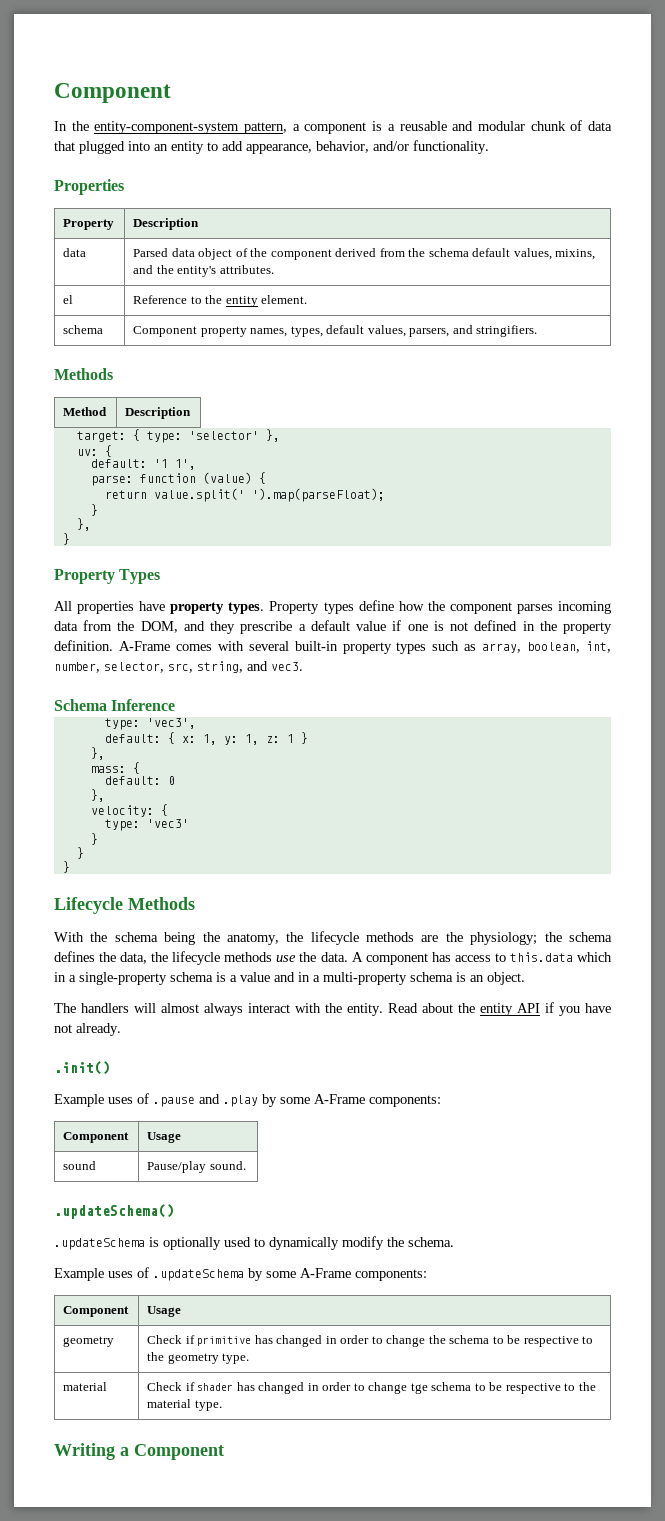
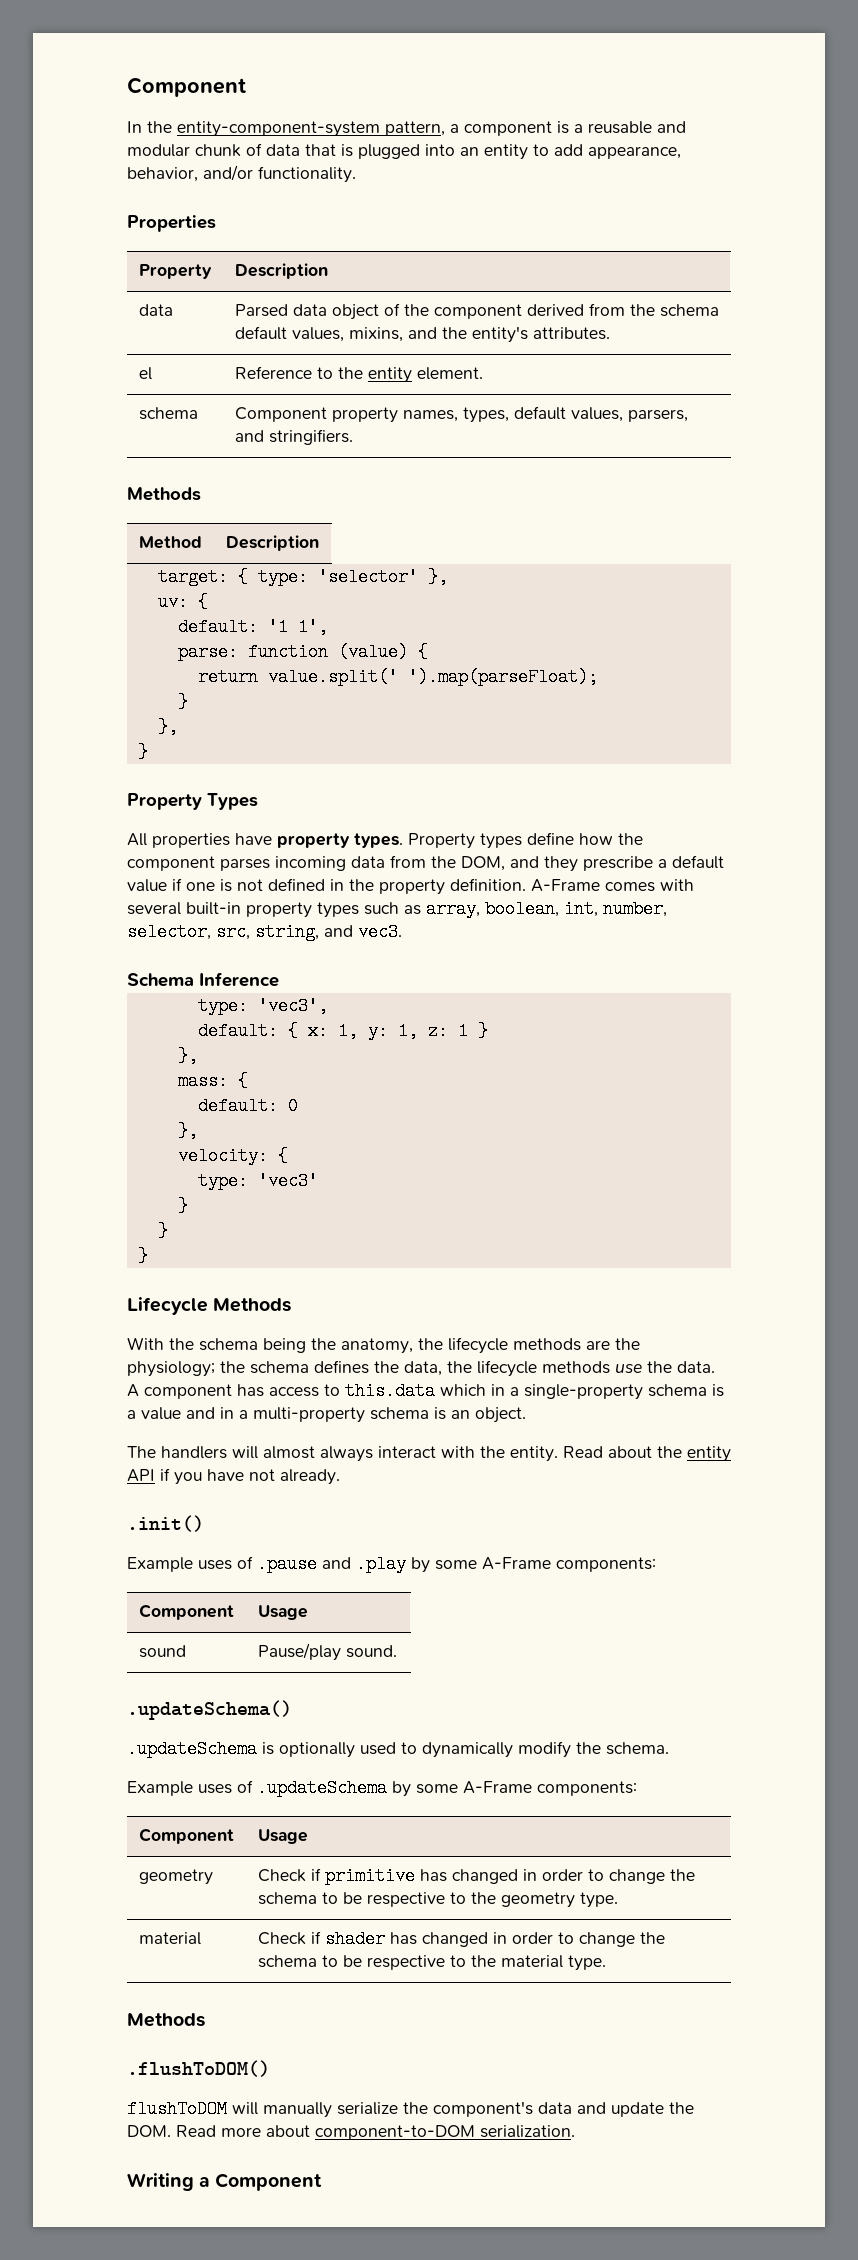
(75, 146) none -> [341,144,353,157] is
[410,1383,428,1394] tge -> [639,1932,665,1944] the
(222, 1405) none -> [127,2013,205,2027] [127,2060,270,2077] [127,2100,694,2118] [127,2125,575,2140] // Methods // .flushToDOM() // flushToDOM will manually serialize the component's data and update the DOM. Read more about component-to-DOM serialization.

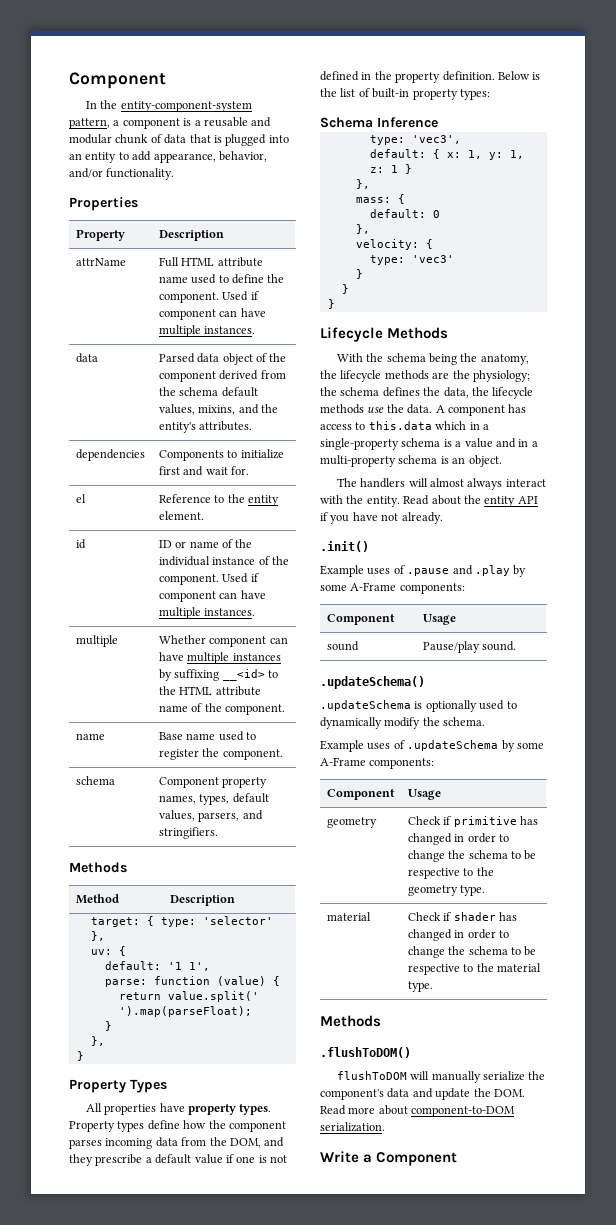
(328, 271) none -> [75,258,126,266] [158,257,263,267] [158,274,285,284] [158,291,259,303] [158,308,266,320] [158,325,256,337] // attrName | Full HTML attribute name used to define the component. Used if component can have multiple instances.
(610, 333) none -> [75,449,145,461] [158,449,284,461] [158,466,249,476] // dependencies | Components to initialize first and wait for.
(483, 373) none -> [75,539,86,549] [158,539,253,548] [158,556,289,566] [158,573,259,585] [158,590,266,602] [158,607,256,619] [75,635,118,647] [158,635,288,647] [158,652,281,664] [158,669,278,681] [158,686,261,696] [158,703,285,715] [75,733,105,740] [158,731,256,741] [158,748,283,760] // id | ID or name of the individual instance of the component. Used if component can have multiple instances. // multiple | Whether component can have multiple instances by suffixing __<id> to the HTML attribute name of the component. // name | Base name used to register the component.
[531,879,694,892] [127,900,667,918] [127,923,402,941] A-Frame comes with several built-in property types such as array, boolean, int, number, selector, src, string, and vec3. -> [497,71,541,80] [320,88,490,100] Below is the list of built-in property types:
[127,2173,194,2191] Writing -> [320,1151,359,1163] Write

